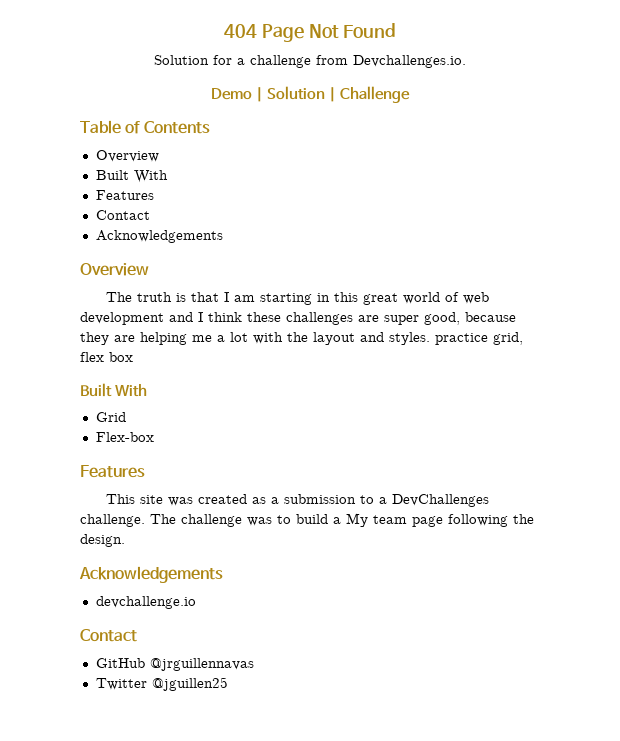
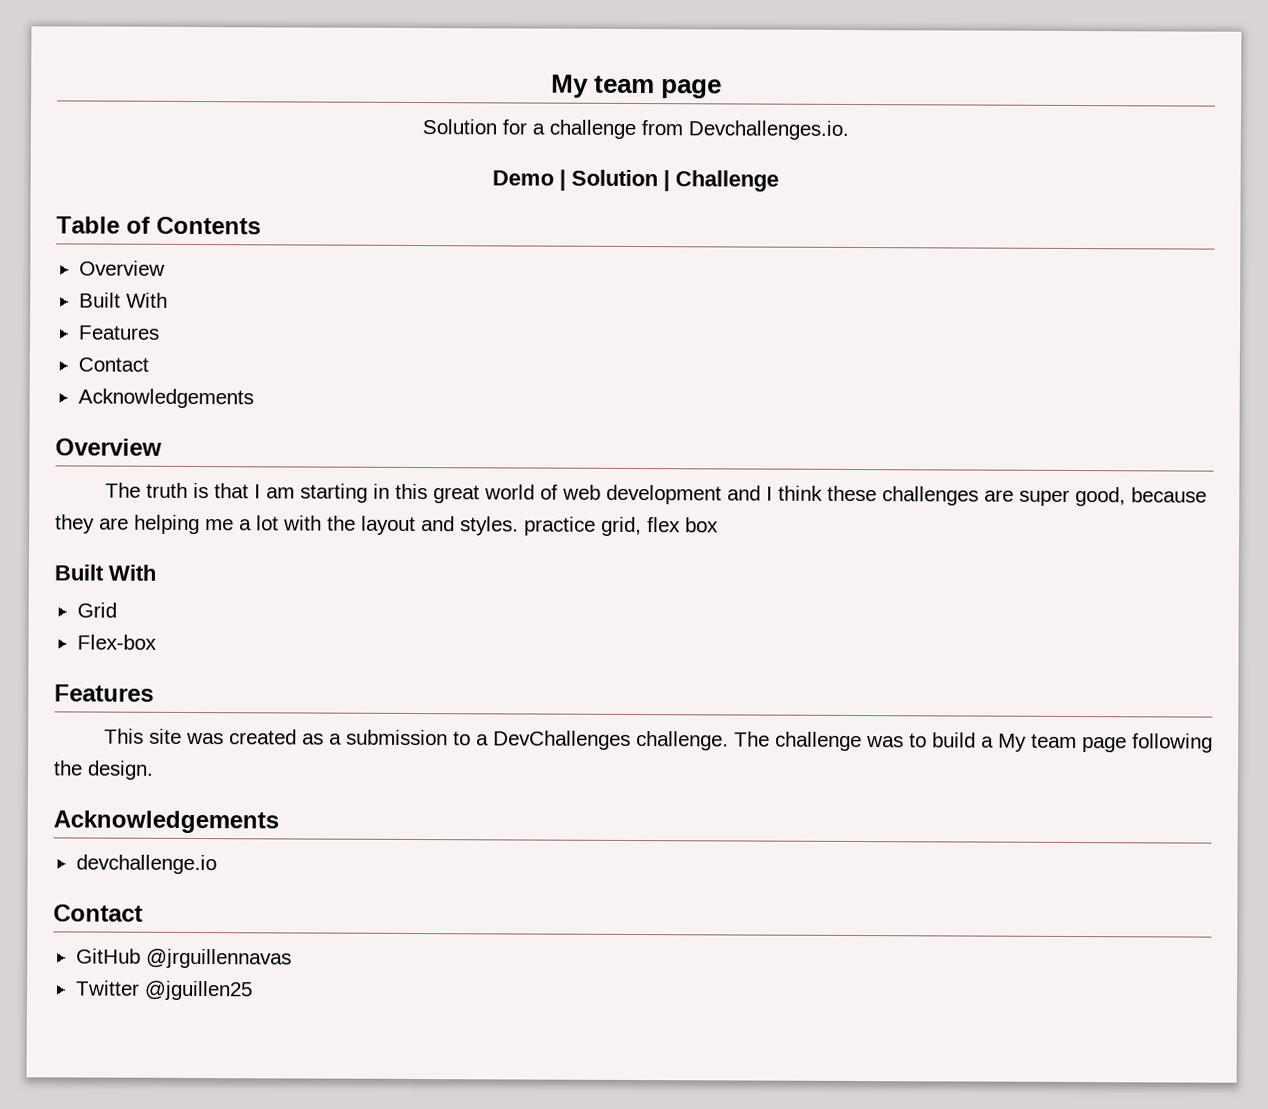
[224,23,396,42] 404 Page Not Found -> [550,74,723,99] My team page

